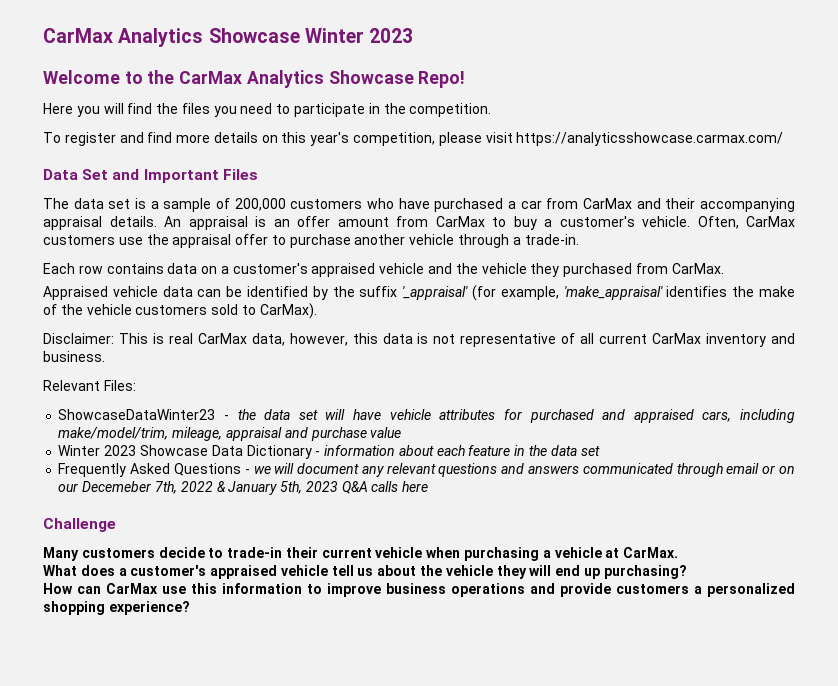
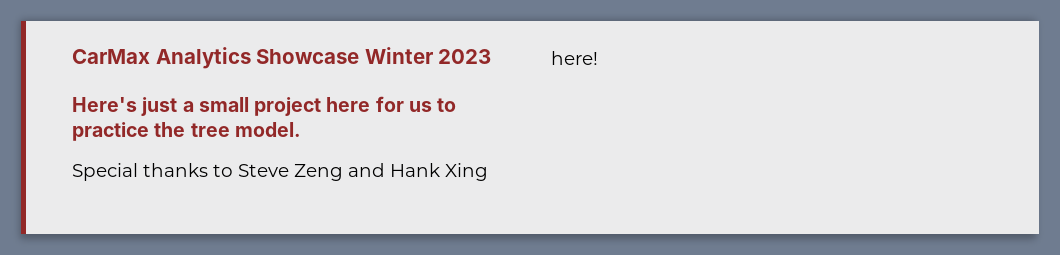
[43,70,466,88] [43,103,492,117] [43,132,784,146] [43,169,258,183] [43,198,795,212] [43,216,795,230] [43,234,579,248] [43,263,724,277] [43,285,795,301] [43,303,317,319] [43,333,796,347] [43,351,105,362] [43,380,136,391] [58,409,795,423] [58,427,402,441] [58,445,600,459] [58,463,796,477] [58,481,429,495] [43,518,116,532] [43,547,679,561] [43,565,687,579] [43,583,795,597] [43,601,190,615] Welcome to the CarMax Analytics Showcase Repo! // Here you will find the files you need to participate in the competition. // To register and find more details on this year's competition, please visit https://analyticsshowcase.carmax.com/ // Data Set and Important Files // The data set is a sample of 200,000 customers who have purchased a car from CarMax and their accompanying appraisal details. An appraisal is an offer amount from CarMax to buy a customer's vehicle. Often, CarMax customers use the appraisal offer to purchase another vehicle through a trade-in. // Each row contains data on a customer's appraised vehicle and the vehicle they purchased from CarMax. // Appraised vehicle data can be identified by the suffix '_appraisal' (for example, 'make_appraisal' identifies the make of the vehicle customers sold to CarMax). // Disclaimer: This is real CarMax data, however, this data is not representative of all current CarMax inventory and business. // Relevant Files: // ShowcaseDataWinter23 - the data set will have vehicle attributes for purchased and appraised cars, including make/model/trim, mileage, appraisal and purchase value // Winter 2023 Showcase Data Dictionary - information about each feature in the data set // Frequently Asked Questions - we will document any relevant questions and answers communicated through email or on our Decemeber 7th, 2022 & January 5th, 2023 Q&A calls here // Challenge // Many customers decide to trade-in their current vehicle when purchasing a vehicle at CarMax. // What does a customer's appraised vehicle tell us about the vehicle they will end up purchasing? // How can CarMax use this information to improve business operations and provide customers a personalized shopping experience? -> [72,96,457,116] [72,122,301,141] [72,163,488,181] [551,51,598,65] Here's just a small project here for us to practice the tree model. // Special thanks to Steve Zeng and Hank Xing here!

